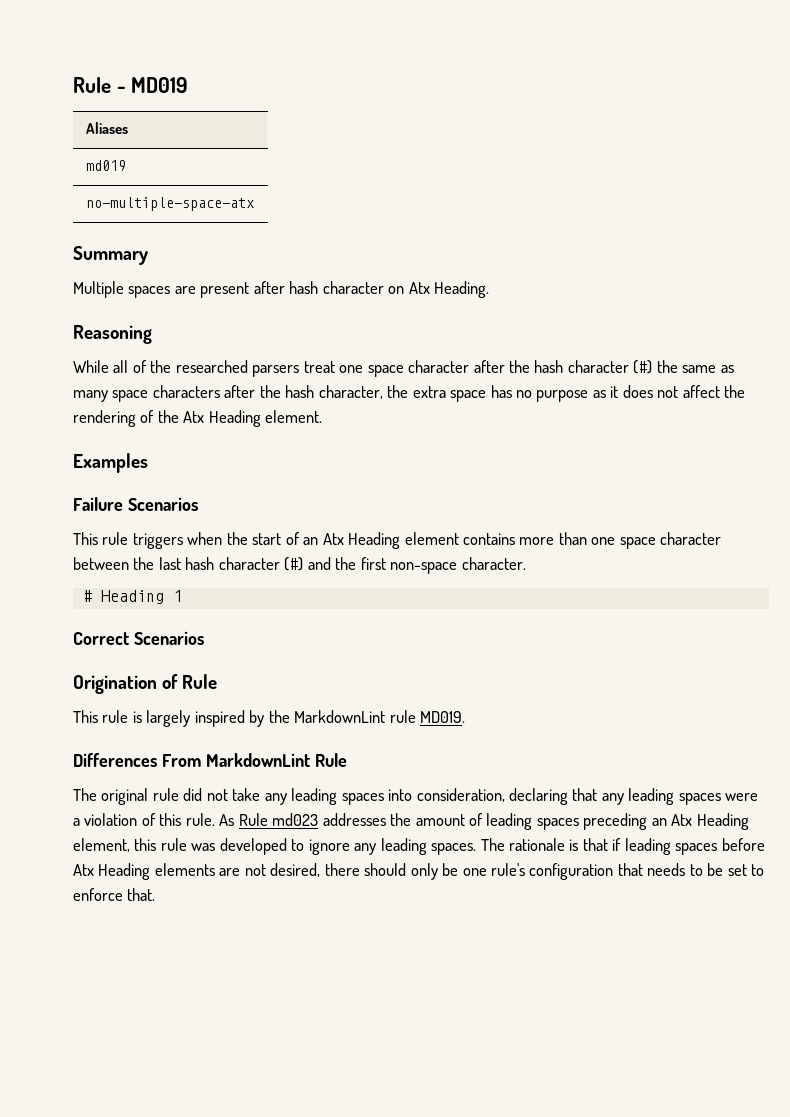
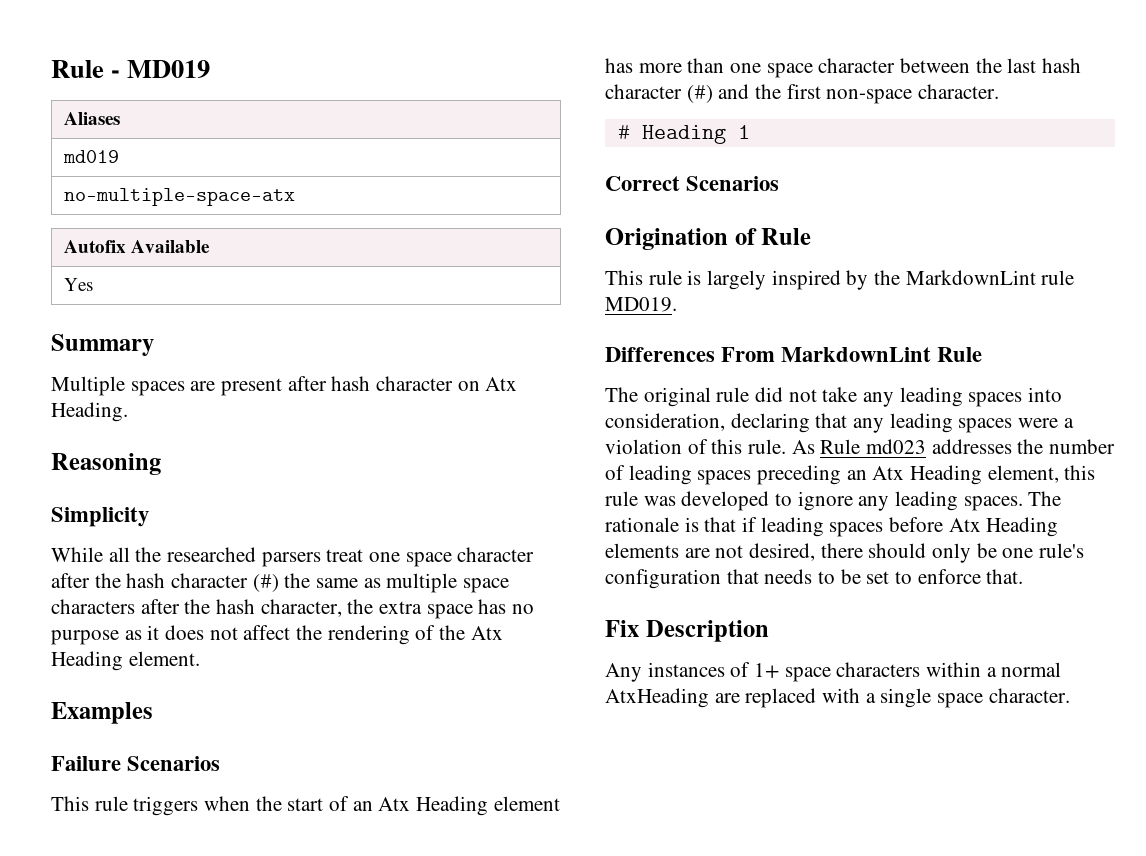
(254, 204) none -> [63,240,210,253] [63,278,93,291] // Autofix Available // Yes
(152, 334) none -> [51,507,149,527] // Simplicity
[132,360,147,373] of -> (130, 554) none
[73,390,108,402] many -> [386,573,458,593] multiple
[463,533,516,545] contains -> [605,58,633,73] has
[415,814,465,826] amount -> [1049,439,1116,454] number
(156, 894) none -> [605,620,769,642] [605,662,1062,682] [605,688,1070,708] // Fix Description // Any instances of 1+ space characters within a normal AtxHeading are replaced with a single space character.

